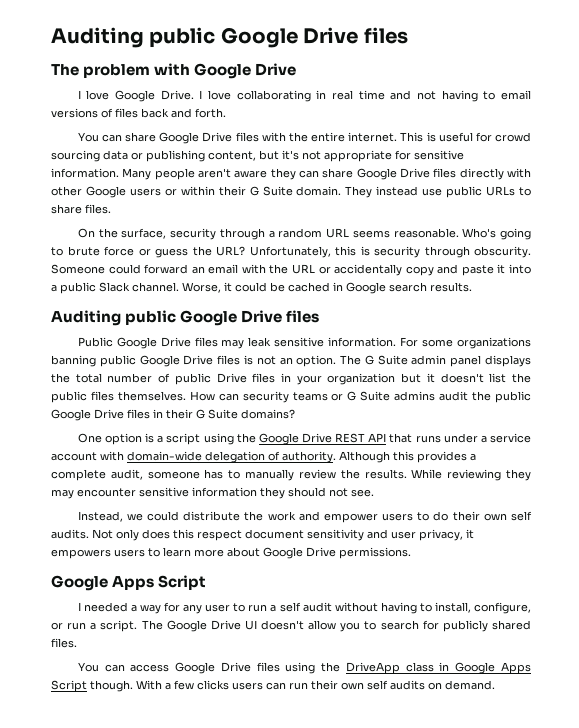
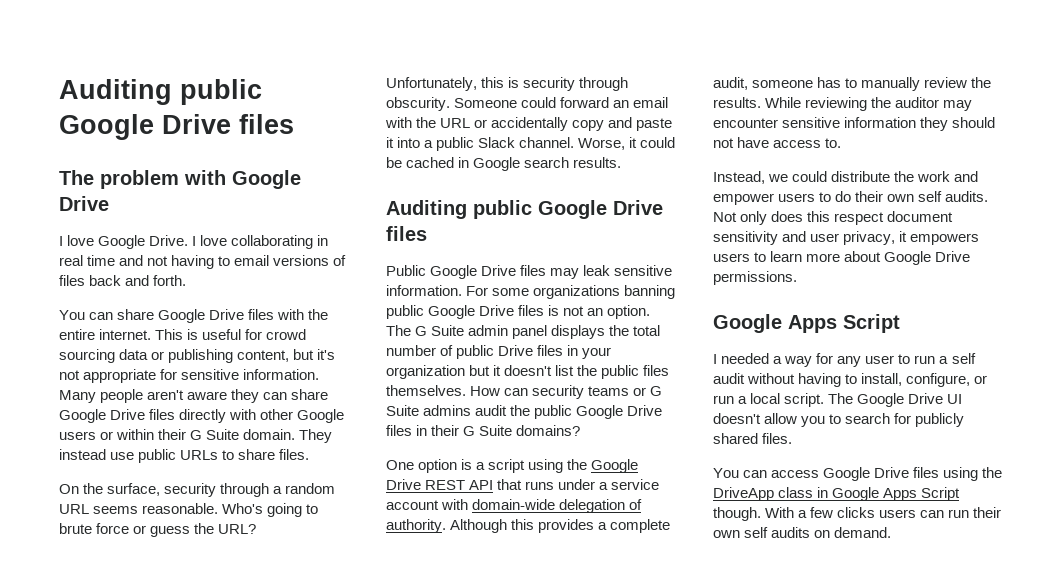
[505,469,531,481] they -> [871,97,940,108] the auditor
[351,489,374,497] see. -> [737,137,842,148] have access to.
(97, 626) none -> [750,393,781,404] local

